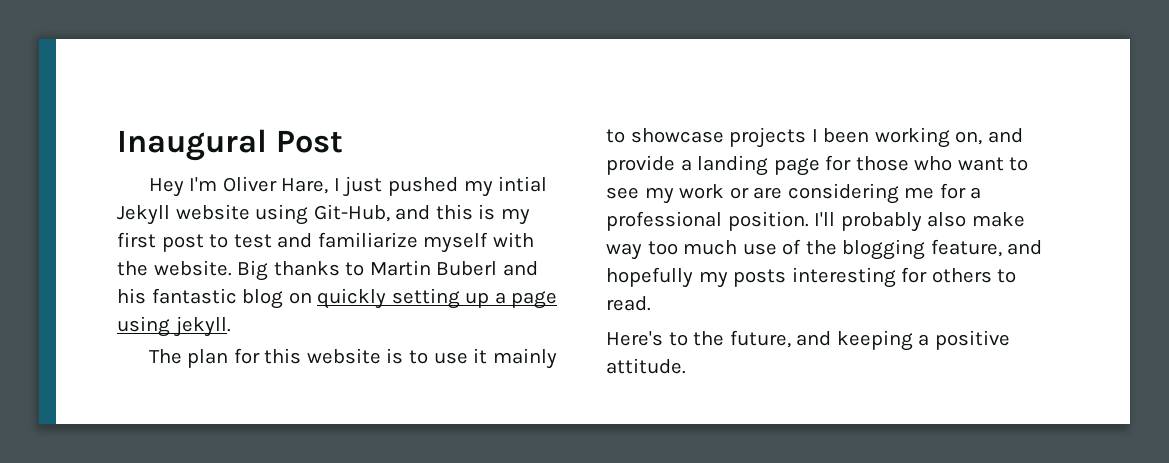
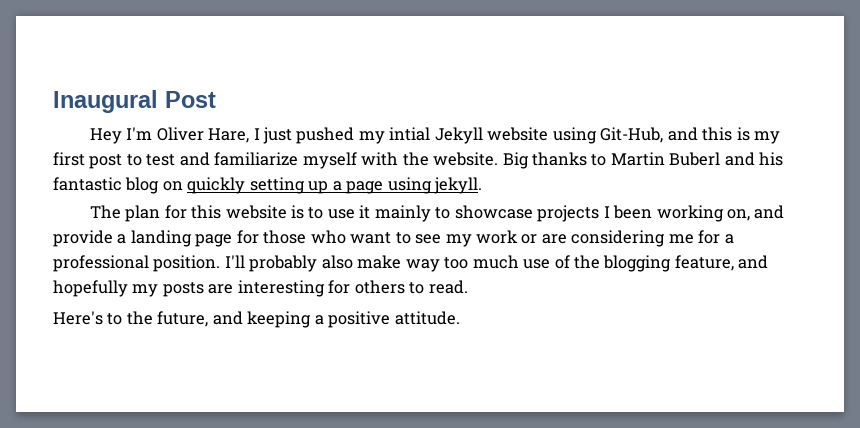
(787, 278) none -> [208,284,234,294] are

